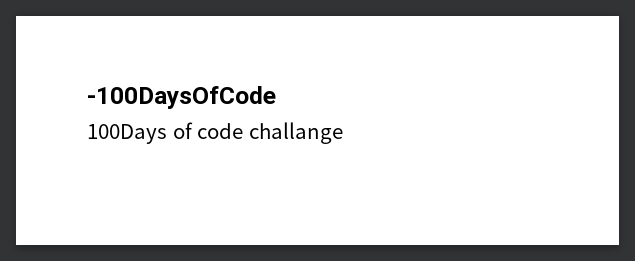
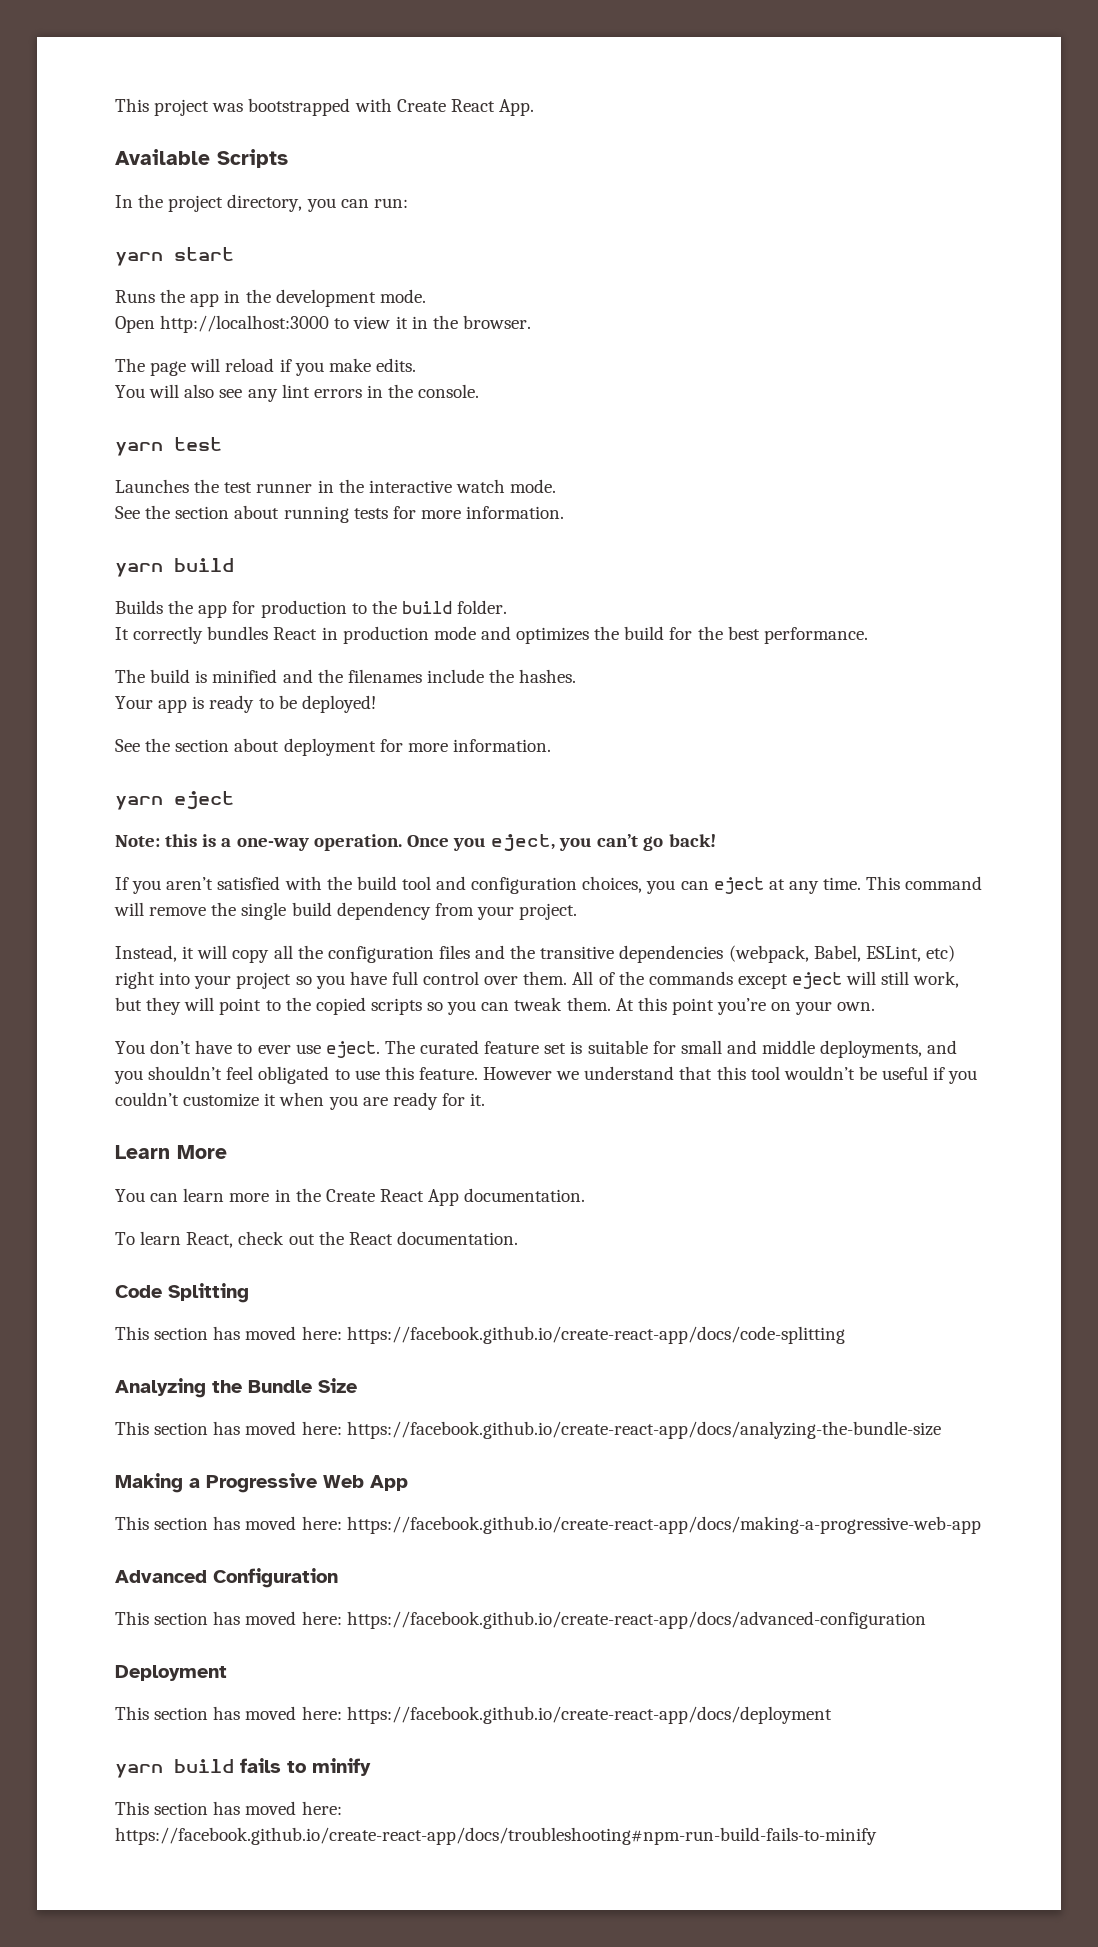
[87,86,276,109] [87,122,343,144] -100DaysOfCode // 100Days of code challange -> [115,98,534,116] [115,149,288,168] [115,194,408,212] [115,247,234,266] [115,289,426,307] [115,315,531,333] [115,358,416,376] [115,384,480,402] [115,437,222,456] [115,479,557,493] [115,505,565,523] [115,558,234,577] [115,600,508,618] [115,626,868,644] [115,669,577,683] [115,695,376,713] [115,738,551,756] [115,791,234,810] [115,834,716,852] [115,876,983,894] [114,902,578,920] [115,945,955,963] [115,971,960,989] [115,997,876,1015] [115,1040,958,1058] [114,1066,978,1084] [115,1092,486,1110] [115,1145,227,1159] [115,1188,586,1206] [115,1231,518,1248] [115,1283,249,1303] [115,1326,845,1344] [115,1378,357,1398] [115,1421,941,1439] [115,1473,408,1493] [115,1516,981,1534] [115,1568,338,1588] [115,1611,926,1629] [115,1665,227,1681] [115,1706,832,1724] [115,1758,371,1778] [115,1801,342,1815] [115,1827,877,1845] This project was bootstrapped with Create React App. // Available Scripts // In the project directory, you can run: // yarn start // Runs the app in the development mode. // Open http://localhost:3000 to view it in the browser. // The page will reload if you make edits. // You will also see any lint errors in the console. // yarn test // Launches the test runner in the interactive watch mode. // See the section about running tests for more information. // yarn build // Builds the app for production to the build folder. // It correctly bundles React in production mode and optimizes the build for the best performance. // The build is minified and the filenames include the hashes. // Your app is ready to be deployed! // See the section about deployment for more information. // yarn eject // Note: this is a one-way operation. Once you eject, you can’t go back! // If you aren’t satisfied with the build tool and configuration choices, you can eject at any time. This command will remove the single build dependency from your project. // Instead, it will copy all the configuration files and the transitive dependencies (webpack, Babel, ESLint, etc) right into your project so you have full control over them. All of the commands except eject will still work, but they will point to the copied scripts so you can tweak them. At this point you’re on your own. // You don’t have to ever use eject. The curated feature set is suitable for small and middle deployments, and you shouldn’t feel obligated to use this feature. However we understand that this tool wouldn’t be useful if you couldn’t customize it when you are ready for it. // Learn More // You can learn more in the Create React App documentation. // To learn React, check out the React documentation. // Code Splitting // This section has moved here: https://facebook.github.io/create-react-app/docs/code-splitting // Analyzing the Bundle Size // This section has moved here: https://facebook.github.io/create-react-app/docs/analyzing-the-bundle-size // Making a Progressive Web App // This section has moved here: https://facebook.github.io/create-react-app/docs/making-a-progressive-web-app // Advanced Configuration // This section has moved here: https://facebook.github.io/create-react-app/docs/advanced-configuration // Deployment // This section has moved here: https://facebook.github.io/create-react-app/docs/deployment // yarn build fails to minify // This section has moved here: https://facebook.github.io/create-react-app/docs/troubleshooting#npm-run-build-fails-to-minify

